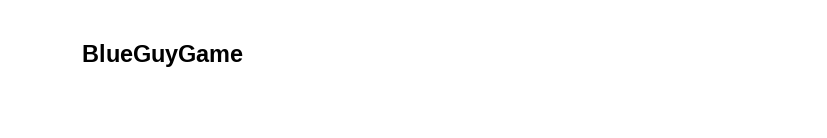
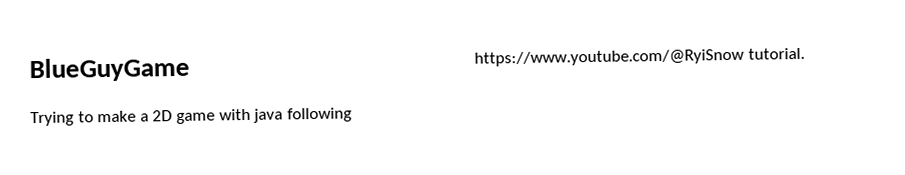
(243, 55) none -> [30,107,352,127] [474,47,805,67] // Trying to make a 2D game with java following https://www.youtube.com/@RyiSnow tutorial.

